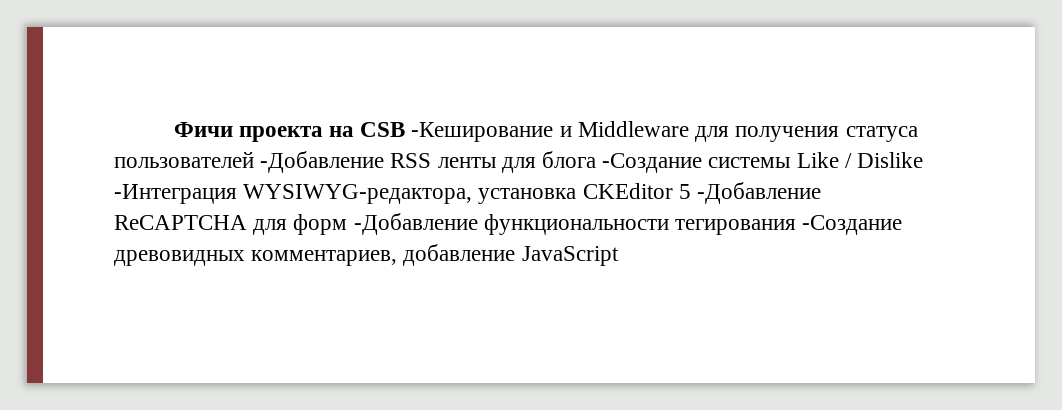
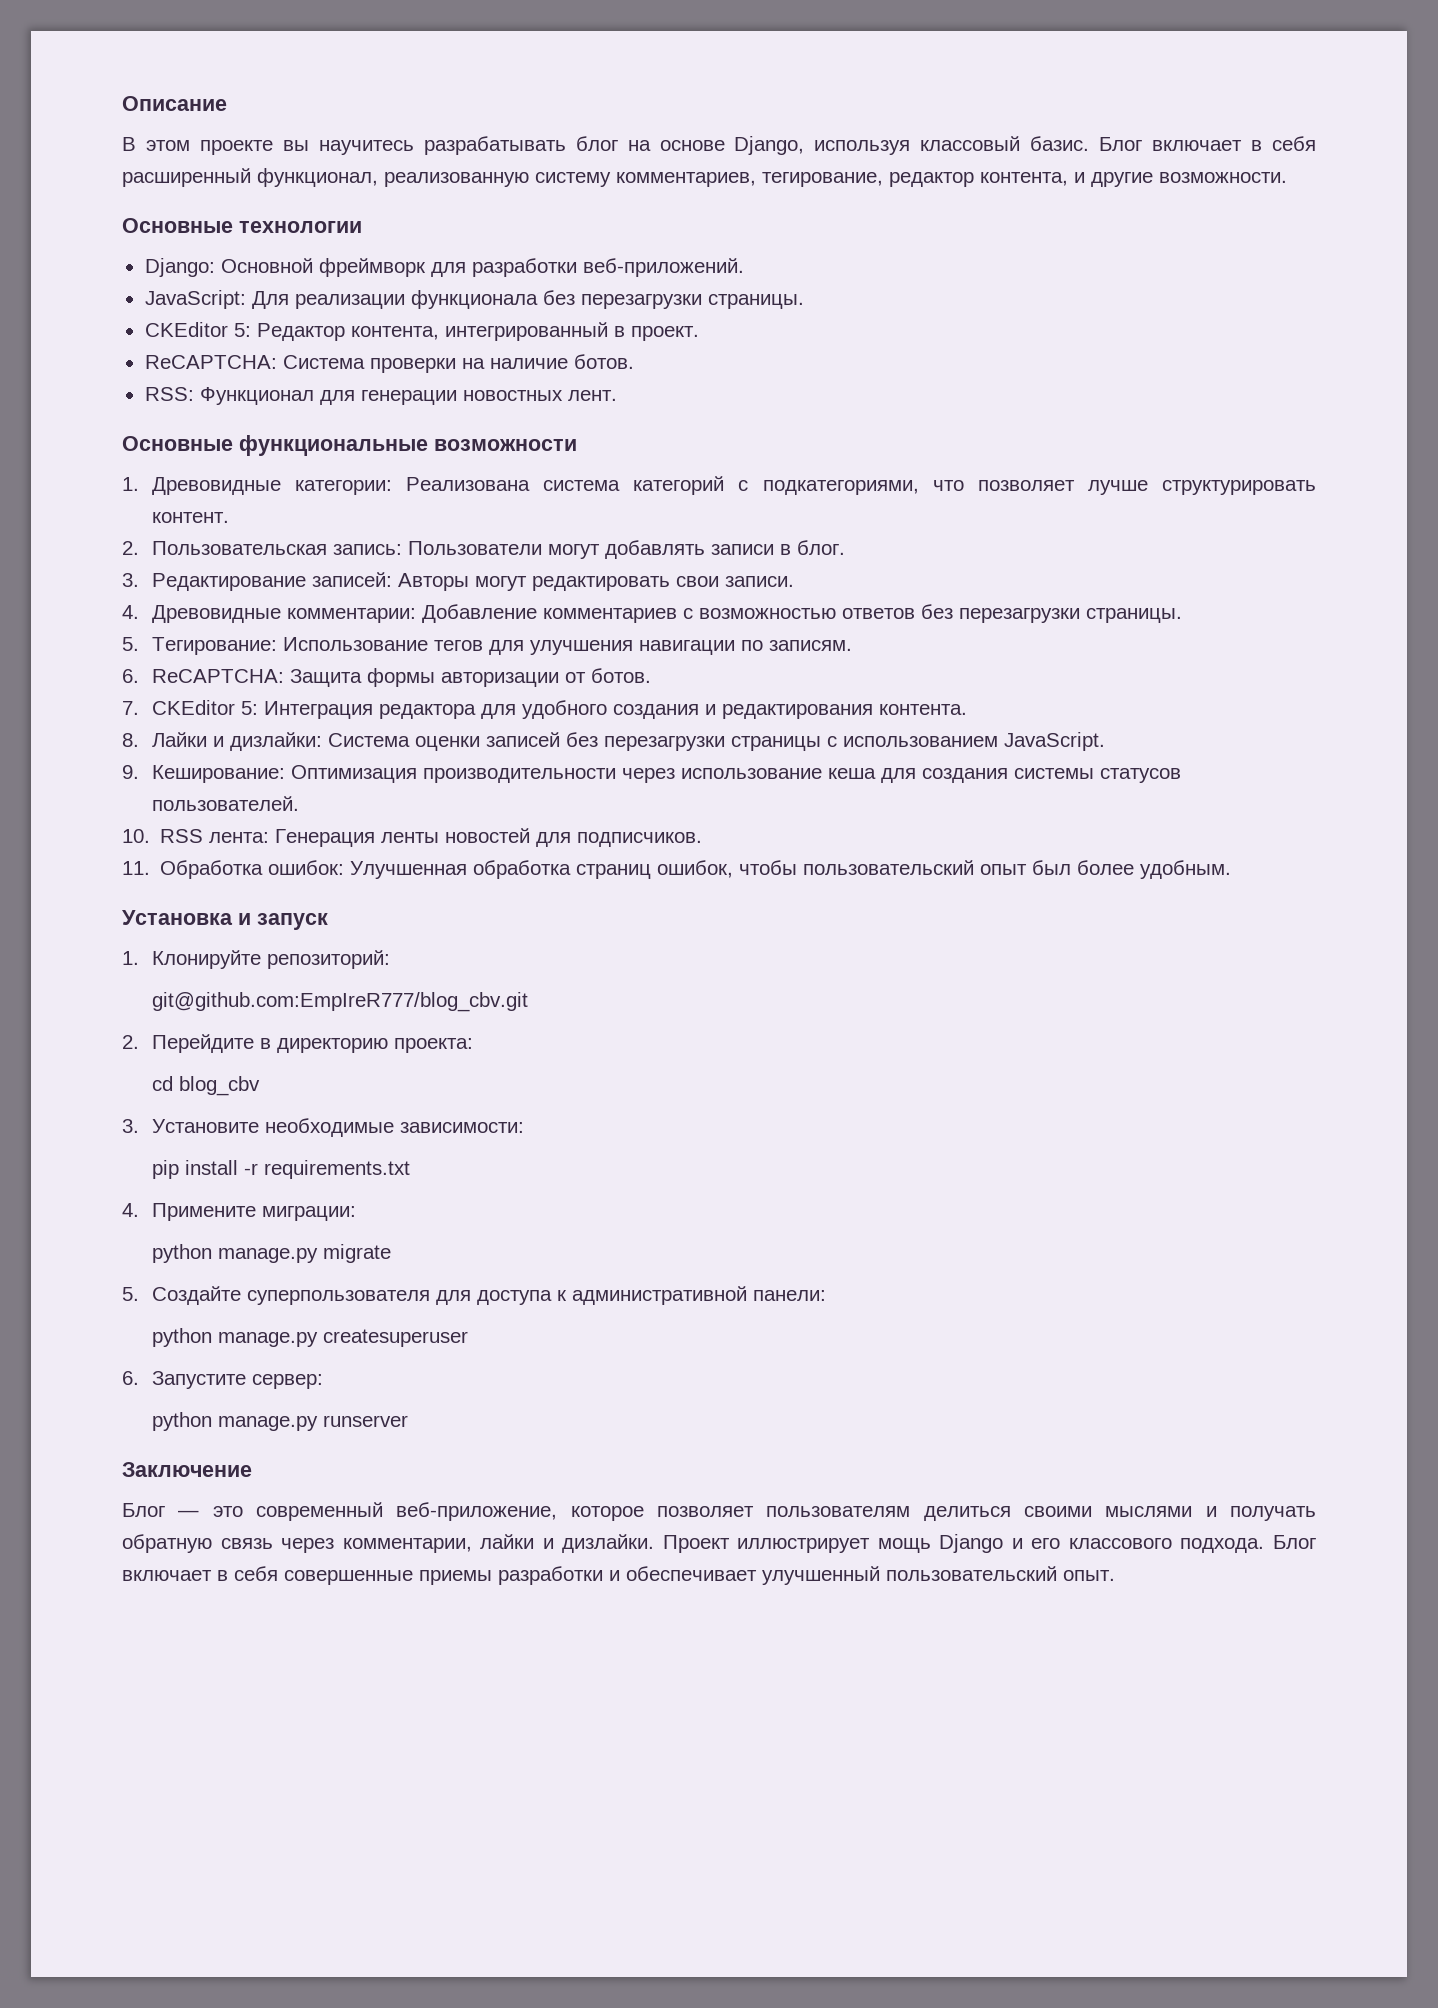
[173,121,918,142] [114,151,924,173] [114,182,822,204] [114,213,903,235] [114,244,619,266] Фичи проекта на CSB -Кеширование и Middleware для получения статуса пользователей -Добавление RSS ленты для блога -Создание системы Like / Dislike -Интеграция WYSIWYG-редактора, установка CKEditor 5 -Добавление ReCAPTCHA для форм -Добавление функциональности тегирования -Создание древовидных комментариев, добавление JavaScript -> [122,96,227,111] [122,136,1316,155] [122,168,1287,187] [122,218,362,233] [144,258,744,277] [144,290,804,309] [144,322,699,341] [144,354,634,373] [144,387,617,405] [122,435,577,456] [122,476,1316,495] [151,512,229,523] [122,540,845,559] [122,572,794,591] [122,604,1182,623] [122,637,852,655] [122,668,651,687] [122,700,967,719] [122,732,1105,751] [122,765,1181,783] [151,796,299,811] [122,828,703,847] [122,860,1232,879] [122,910,328,930] [122,950,390,969] [151,992,528,1012] [122,1034,473,1053] [151,1076,260,1096] [122,1118,524,1137] [151,1160,410,1179] [122,1203,356,1221] [151,1244,391,1263] [122,1286,826,1305] [151,1328,468,1347] [122,1371,323,1389] [151,1412,408,1431] [122,1462,252,1477] [122,1502,1316,1521] [122,1534,1316,1553] [122,1566,1115,1585] Описание // В этом проекте вы научитесь разрабатывать блог на основе Django, используя классовый базис. Блог включает в себя расширенный функционал, реализованную систему комментариев, тегирование, редактор контента, и другие возможности. // Основные технологии // Django: Основной фреймворк для разработки веб-приложений. // JavaScript: Для реализации функционала без перезагрузки страницы. // CKEditor 5: Редактор контента, интегрированный в проект. // ReCAPTCHA: Система проверки на наличие ботов. // RSS: Функционал для генерации новостных лент. // Основные функциональные возможности // 1. Древовидные категории: Реализована система категорий с подкатегориями, что позволяет лучше структурировать контент. // 2. Пользовательская запись: Пользователи могут добавлять записи в блог. // 3. Редактирование записей: Авторы могут редактировать свои записи. // 4. Древовидные комментарии: Добавление комментариев с возможностью ответов без перезагрузки страницы. // 5. Тегирование: Использование тегов для улучшения навигации по записям. // 6. ReCAPTCHA: Защита формы авторизации от ботов. // 7. CKEditor 5: Интеграция редактора для удобного создания и редактирования контента. // 8. Лайки и дизлайки: Система оценки записей без перезагрузки страницы с использованием JavaScript. // 9. Кеширование: Оптимизация производительности через использование кеша для создания системы статусов пользователей. // 10. RSS лента: Генерация ленты новостей для подписчиков. // 11. Обработка ошибок: Улучшенная обработка страниц ошибок, чтобы пользовательский опыт был более удобным. // Установка и запуск // 1. Клонируйте репозиторий: // git@github.com:EmpIreR777/blog_cbv.git // 2. Перейдите в директорию проекта: // cd blog_cbv // 3. Установите необходимые зависимости: // pip install -r requirements.txt // 4. Примените миграции: // python manage.py migrate // 5. Создайте суперпользователя для доступа к административной панели: // python manage.py createsuperuser // 6. Запустите сервер: // python manage.py runserver // Заключение // Блог — это современный веб-приложение, которое позволяет пользователям делиться своими мыслями и получать обратную связь через комментарии, лайки и дизлайки. Проект иллюстрирует мощь Django и его классового подхода. Блог включает в себя совершенные приемы разработки и обеспечивает улучшенный пользовательский опыт.

